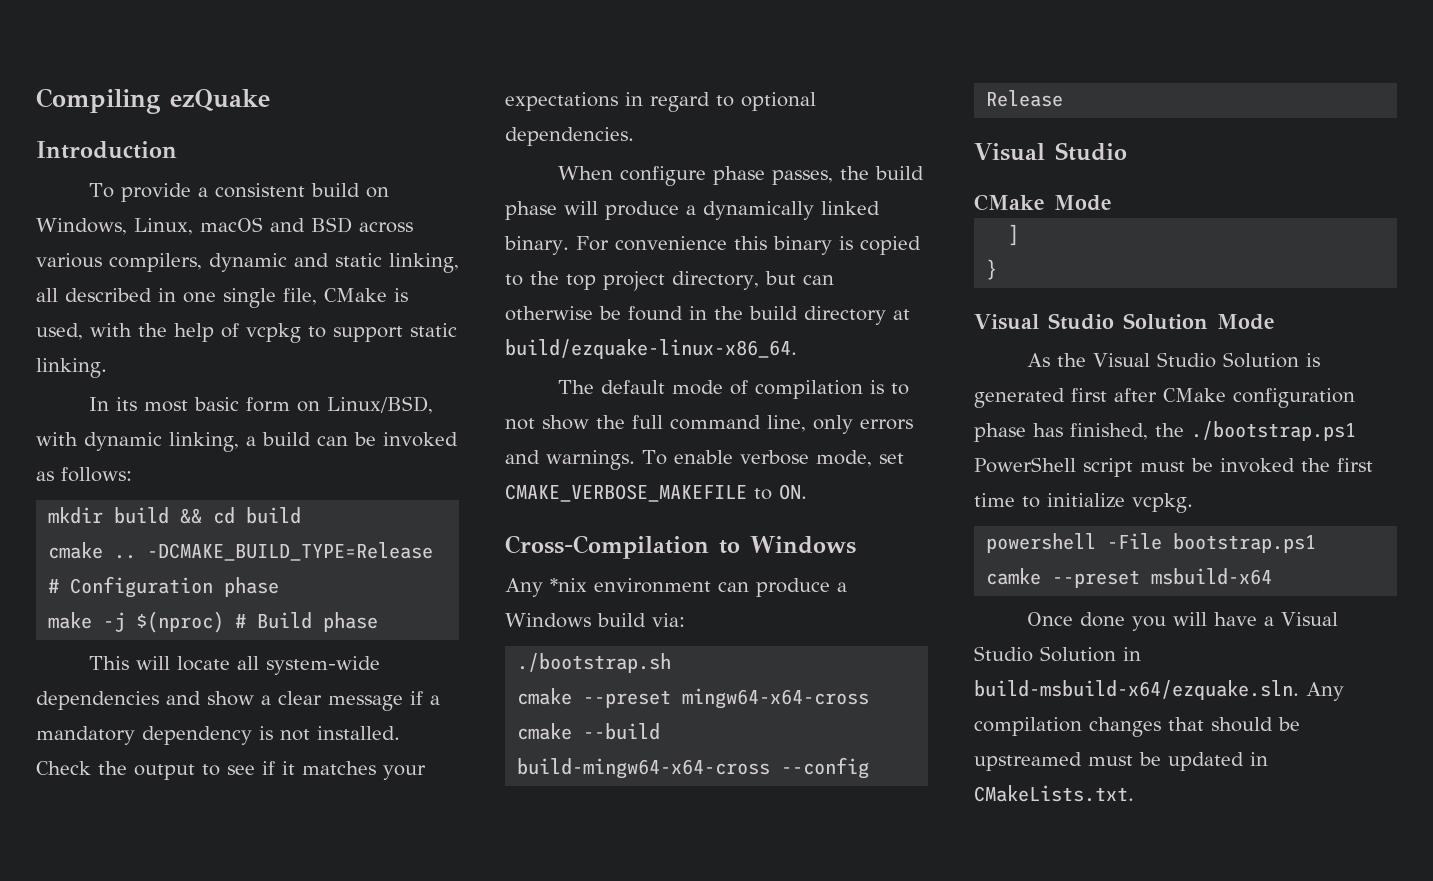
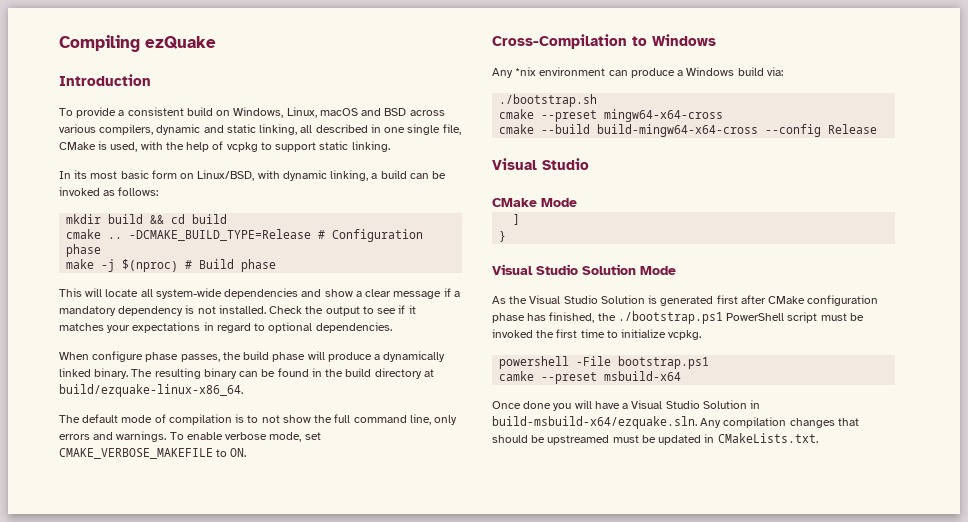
[575,236,921,255] [505,271,834,291] [505,306,593,321] For convenience this binary is copied to the top project directory, but can otherwise -> [131,368,259,379] The resulting binary can

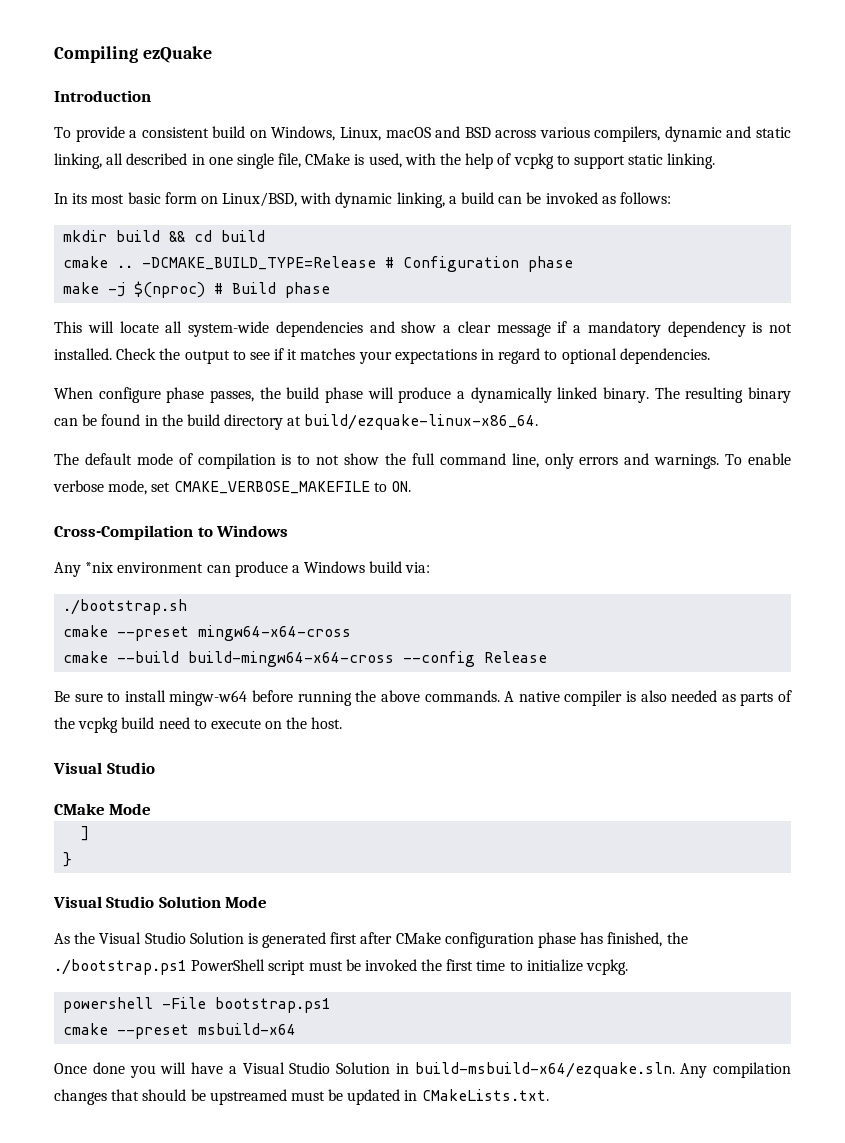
(878, 129) none -> [54,690,792,706] [54,717,343,733] // Be sure to install mingw-w64 before running the above commands. A native compiler is also needed as parts of the vcpkg build need to execute on the host.
[499,371,535,381] camke -> [63,1023,109,1035] cmake

